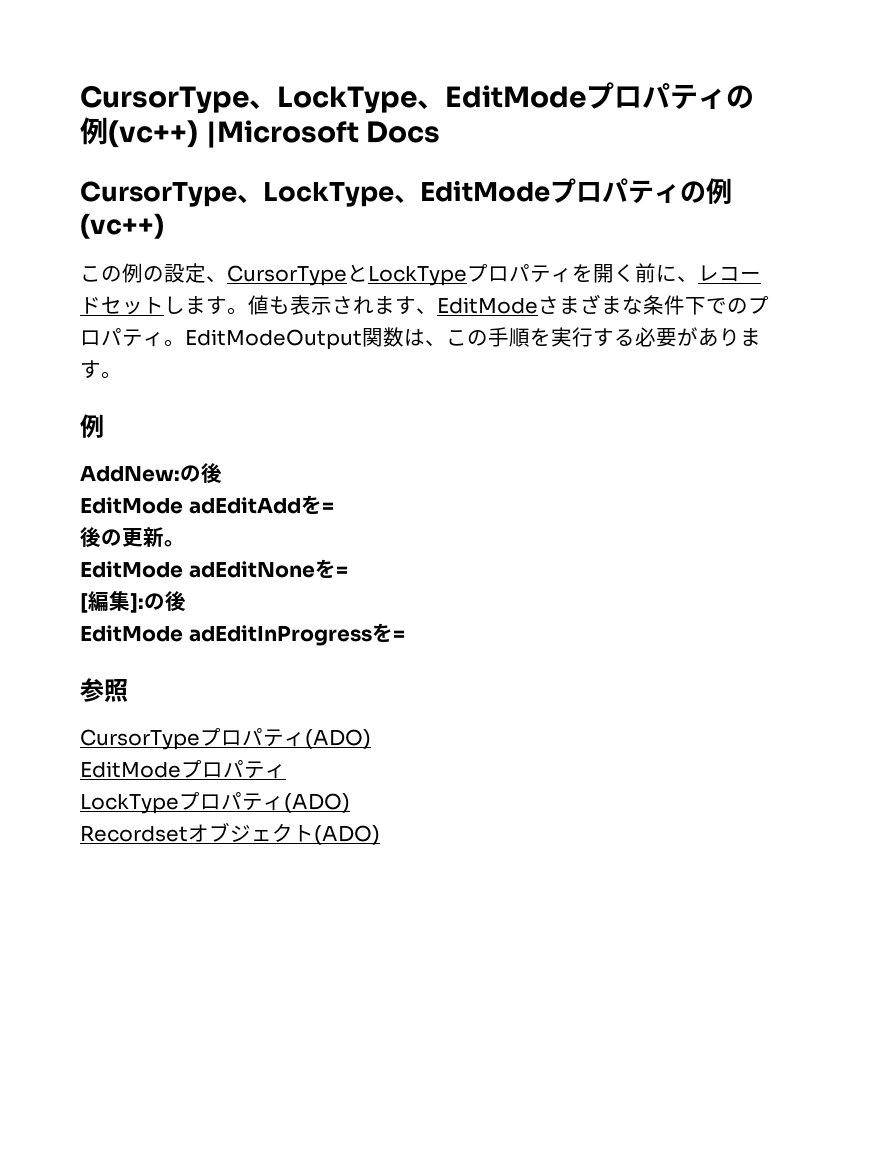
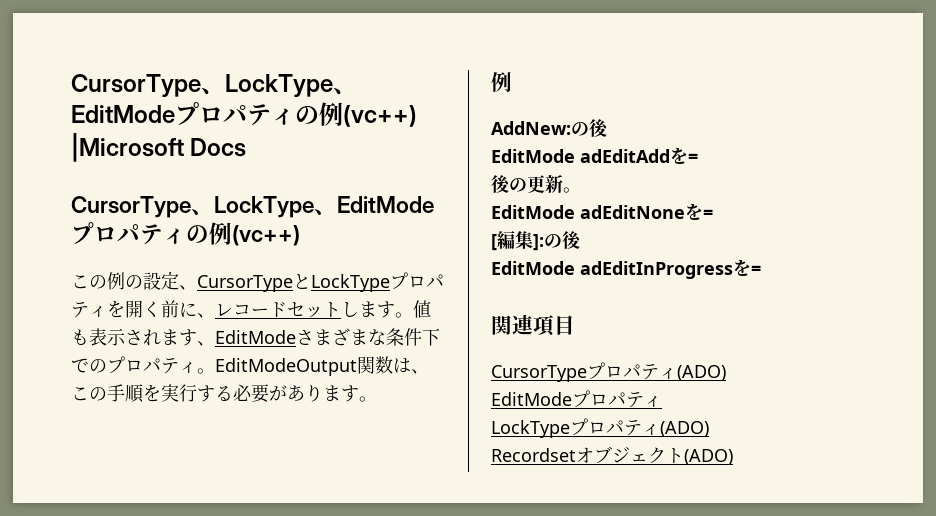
[80,678,128,702] 参照 -> [491,314,575,336] 関連項目

